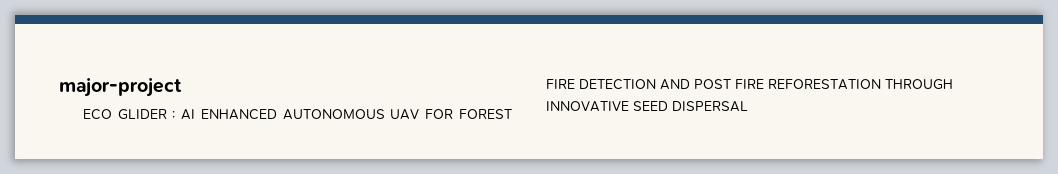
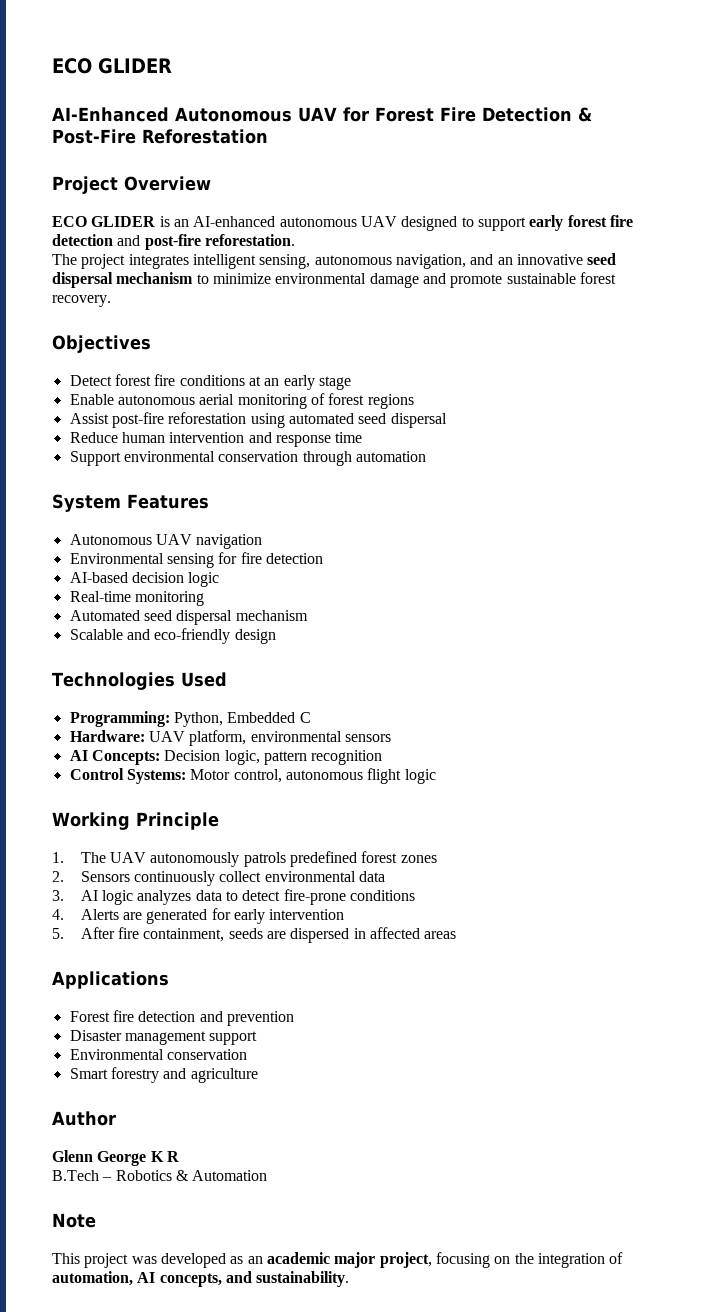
[59,78,182,97] [82,109,512,120] [546,79,953,90] [546,101,748,112] major-project // ECO GLIDER : AI ENHANCED AUTONOMOUS UAV FOR FOREST FIRE DETECTION AND POST FIRE REFORESTATION THROUGH INNOVATIVE SEED DISPERSAL -> [52,58,172,74] [52,107,592,122] [52,129,268,144] [52,176,211,194] [52,215,633,231] [52,234,295,250] [52,253,617,269] [52,272,616,288] [52,295,111,307] [52,335,151,353] [69,374,351,390] [69,393,414,409] [69,412,447,428] [69,432,363,447] [69,451,426,466] [52,494,209,512] [69,534,263,549] [69,552,323,568] [69,572,220,587] [69,591,204,606] [69,610,308,625] [69,628,276,644] [52,672,227,690] [69,711,311,727] [69,730,391,746] [69,750,383,765] [69,768,436,784] [52,812,219,830] [52,851,437,867] [52,871,386,886] [52,889,416,905] [52,908,345,924] [52,927,457,943] [52,971,169,989] [69,1010,294,1026] [69,1030,258,1045] [69,1049,247,1060] [69,1067,258,1083] [52,1111,116,1126] [52,1150,179,1166] [52,1170,268,1181] [52,1213,96,1228] [52,1252,624,1268] [52,1271,350,1287] ECO GLIDER // AI-Enhanced Autonomous UAV for Forest Fire Detection & Post-Fire Reforestation // Project Overview // ECO GLIDER is an AI-enhanced autonomous UAV designed to support early forest fire detection and post-fire reforestation. // The project integrates intelligent sensing, autonomous navigation, and an innovative seed dispersal mechanism to minimize environmental damage and promote sustainable forest recovery. // Objectives // Detect forest fire conditions at an early stage // Enable autonomous aerial monitoring of forest regions // Assist post-fire reforestation using automated seed dispersal // Reduce human intervention and response time // Support environmental conservation through automation // System Features // Autonomous UAV navigation // Environmental sensing for fire detection // AI-based decision logic // Real-time monitoring // Automated seed dispersal mechanism // Scalable and eco-friendly design // Technologies Used // Programming: Python, Embedded C // Hardware: UAV platform, environmental sensors // AI Concepts: Decision logic, pattern recognition // Control Systems: Motor control, autonomous flight logic // Working Principle // 1. The UAV autonomously patrols predefined forest zones // 2. Sensors continuously collect environmental data // 3. AI logic analyzes data to detect fire-prone conditions // 4. Alerts are generated for early intervention // 5. After fire containment, seeds are dispersed in affected areas // Applications // Forest fire detection and prevention // Disaster management support // Environmental conservation // Smart forestry and agriculture // Author // Glenn George K R // B.Tech – Robotics & Automation // Note // This project was developed as an academic major project, focusing on the integration of automation, AI concepts, and sustainability.

